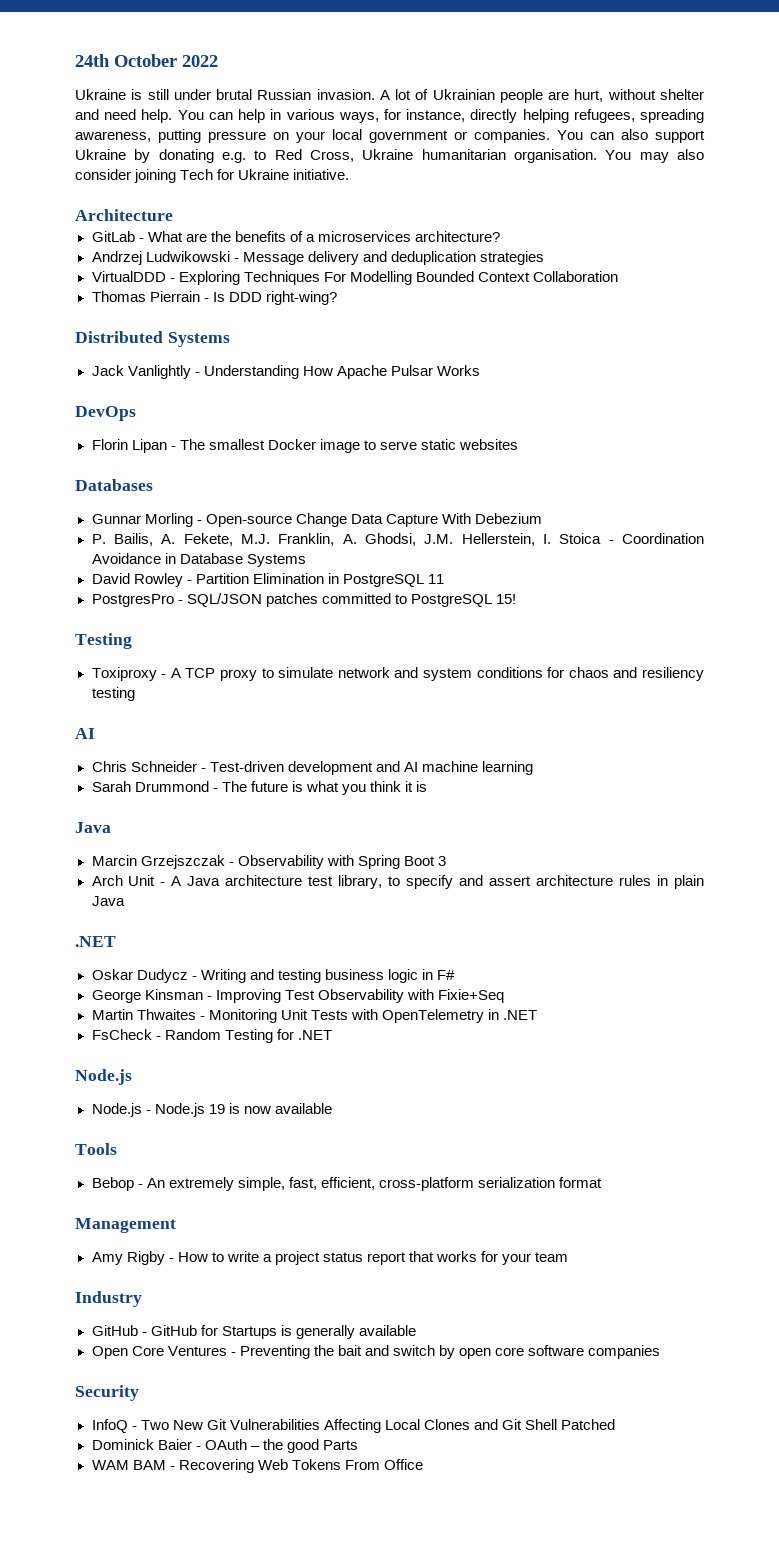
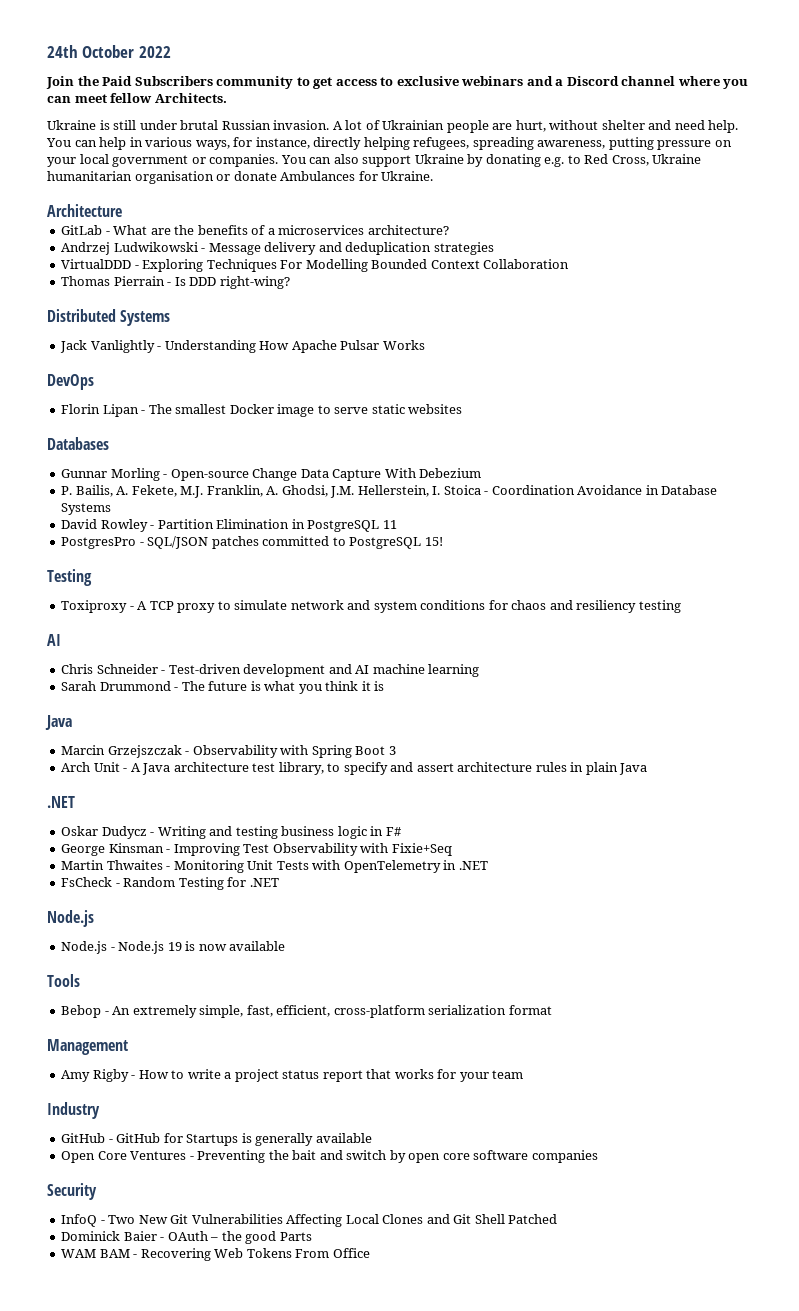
(218, 61) none -> [46,76,749,89] [47,93,227,103] // Join the Paid Subscribers community to get access to exclusive webinars and a Discord channel where you can meet fellow Architects.
[514,149,705,163] [75,169,350,183] organisation. You may also consider joining Tech for Ukraine initiative. -> [134,171,434,184] organisation or donate Ambulances for Ukraine.

